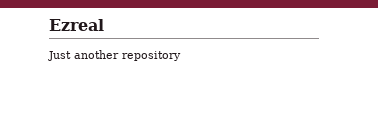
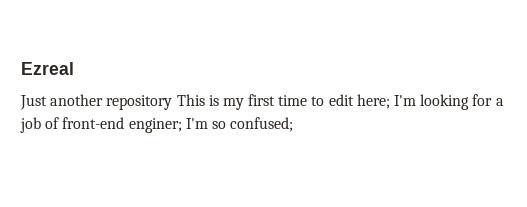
(181, 56) none -> [176,94,504,110] [20,117,294,133] This is my first time to edit here; I'm looking for a job of front-end enginer; I'm so confused;

